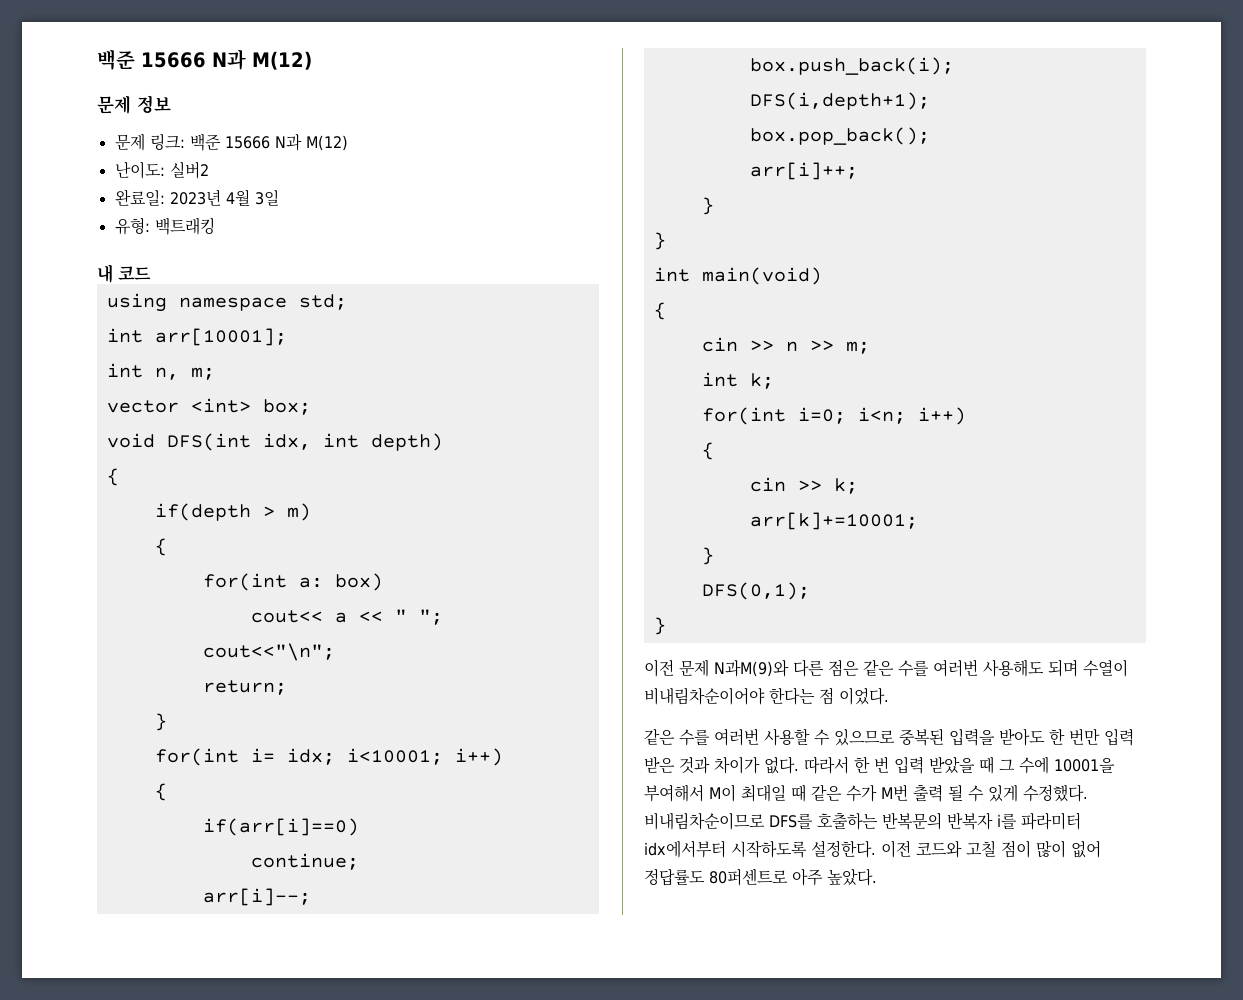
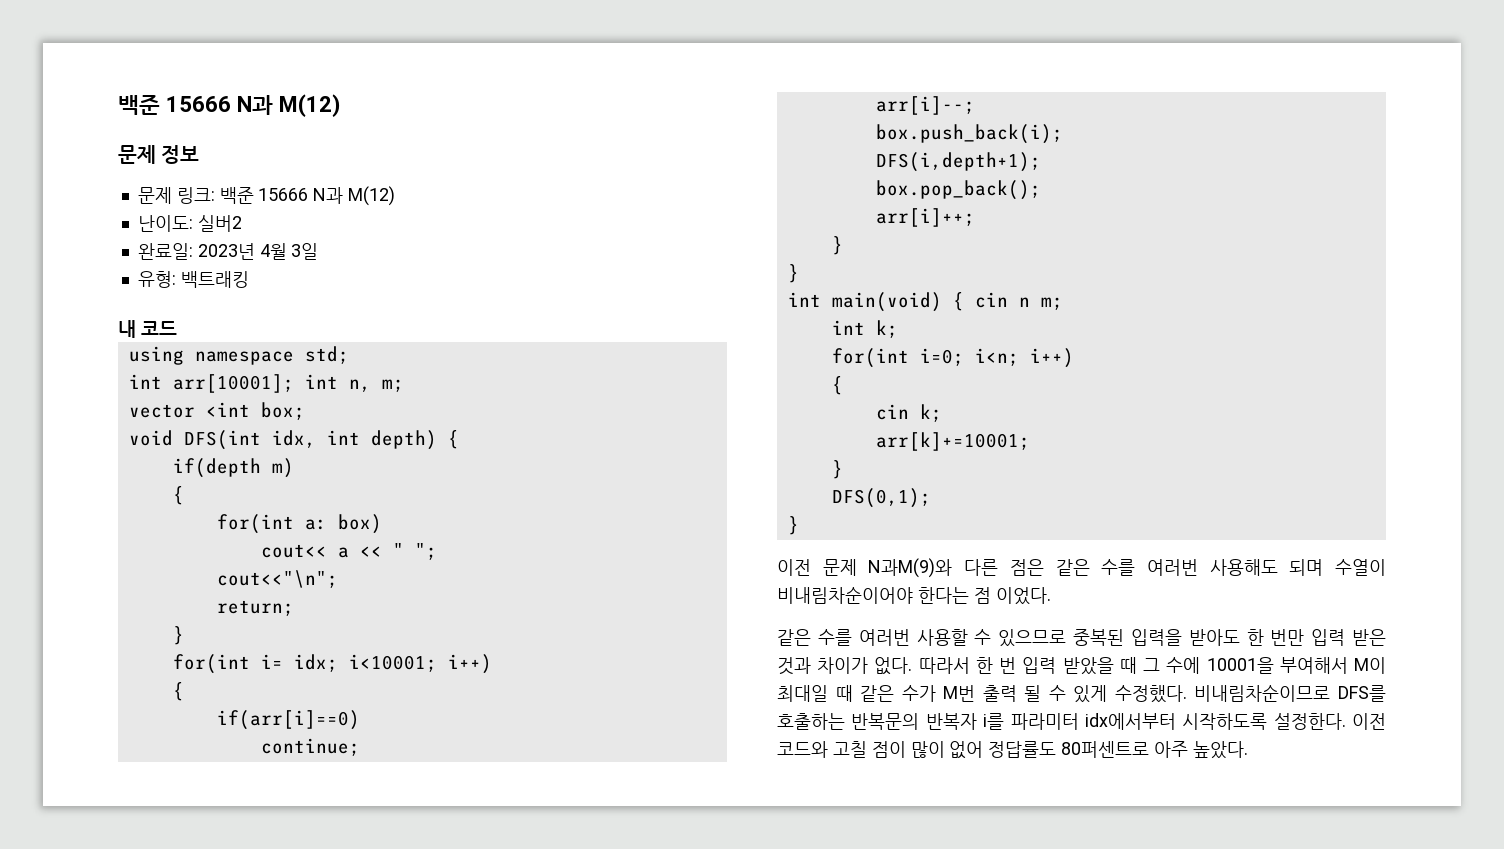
(287, 337) // -> (294, 383) none
[190,398,251,413] <int> -> [205,402,250,417] <int
(443, 442) // -> (437, 440) none
[262,506,275,517] > -> (261, 468) none
[653,302,666,320] [701,337,834,352] // { // cin >> n >> -> [952,292,1030,311] { cin n
[797,480,822,491] >> -> (909, 412) none

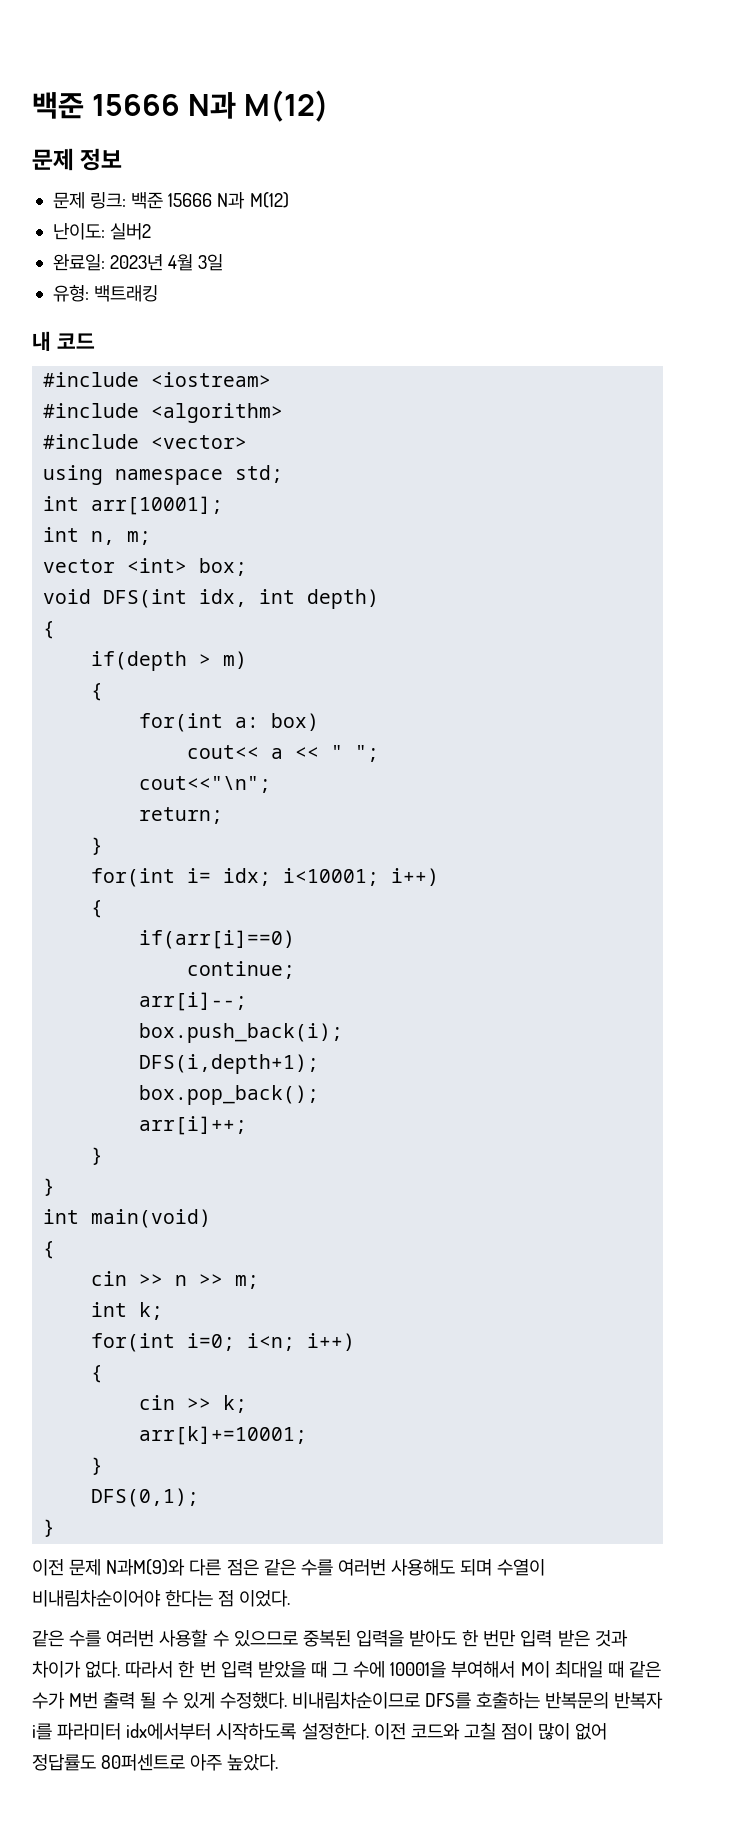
(178, 328) none -> [43,372,272,387] [43,403,284,423] [43,434,248,449] // #include <iostream> // #include <algorithm> // #include <vector>
(294, 383) none -> (224, 505) //
[205,402,250,417] <int -> [127,558,188,573] <int>
(437, 440) none -> (380, 599) //
(261, 468) none -> [199,654,212,666] >
[952,292,1030,311] { cin n -> [43,1241,56,1259] [91,1271,224,1286] // { // cin >> n >>
(909, 412) none -> [187,1398,212,1410] >>

